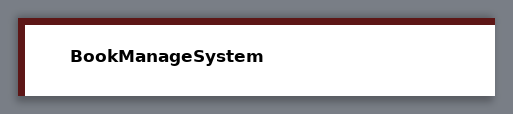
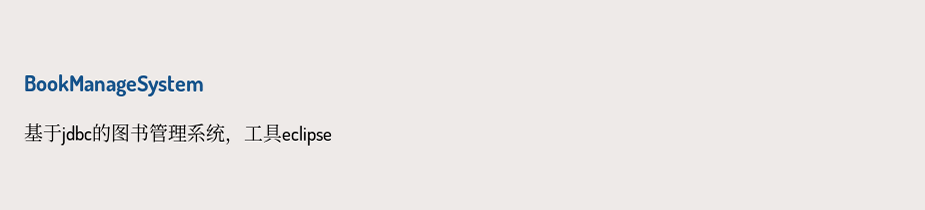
(264, 57) none -> [23,123,332,146] // 基于jdbc的图书管理系统，工具eclipse

